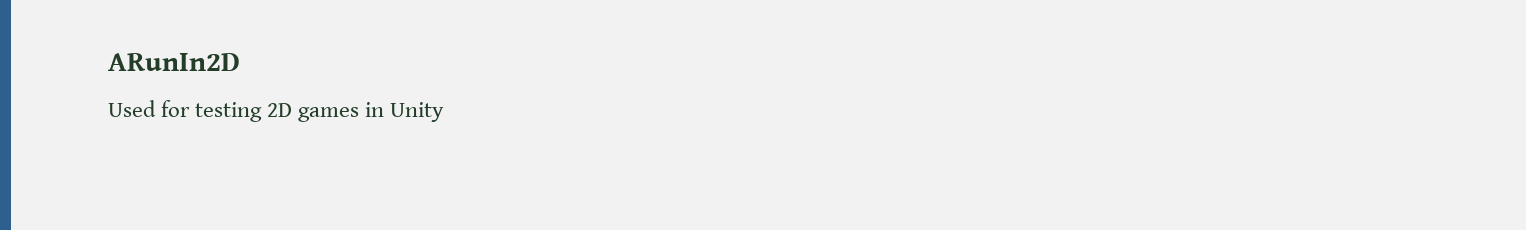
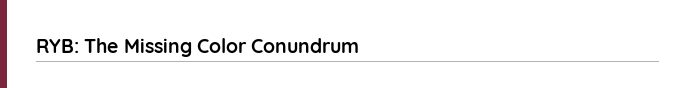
[108,53,240,71] [108,100,445,122] ARunIn2D // Used for testing 2D games in Unity -> [36,38,360,57] RYB: The Missing Color Conundrum

